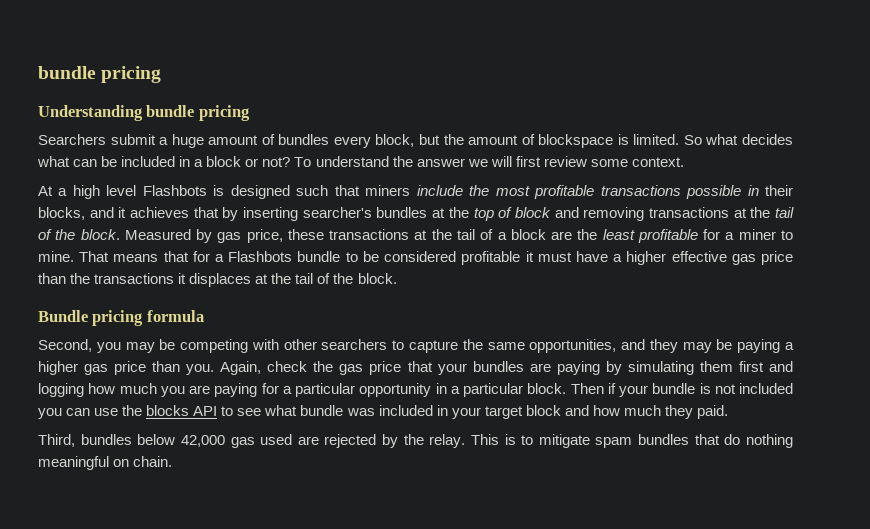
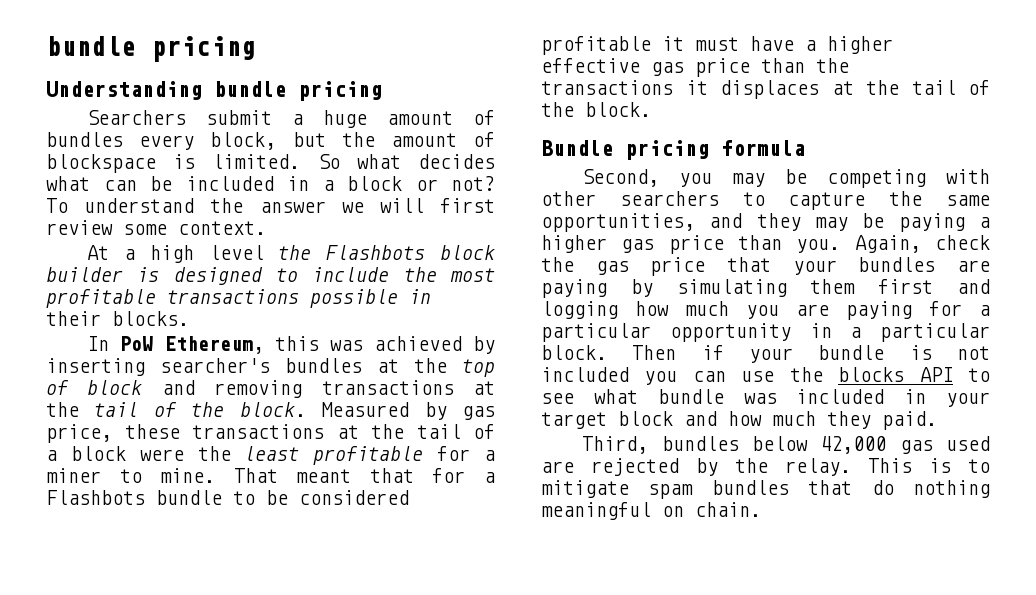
[142,185,411,199] Flashbots is designed such that miners -> [278,245,495,260] [46,267,298,285] the Flashbots block builder is designed to
[38,207,219,220] blocks, and it achieves that -> [112,311,189,326] [87,336,462,354] blocks. // In PoW Ethereum, this was achieved
[551,231,573,240] are -> [139,449,184,461] were
[113,254,159,262] means -> [296,469,352,483] meant

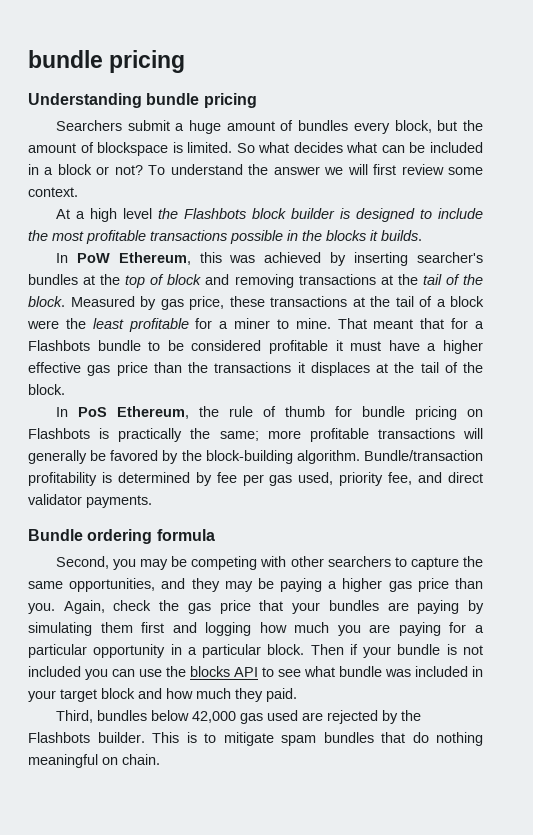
[46,311,189,326] their blocks. -> [302,230,422,241] the blocks it builds.
(651, 109) none -> [55,406,483,420] [28,428,483,442] [28,450,483,464] [28,472,484,486] [28,494,152,508] // In PoS Ethereum, the rule of thumb for bundle pricing on Flashbots is practically the same; more profitable transactions will generally be favored by the block-building algorithm. Bundle/transaction profitability is determined by fee per gas used, priority fee, and direct validator payments.
[625,140,709,160] pricing -> [87,529,153,544] ordering
[785,458,851,476] relay. -> [28,732,145,743] Flashbots builder.

